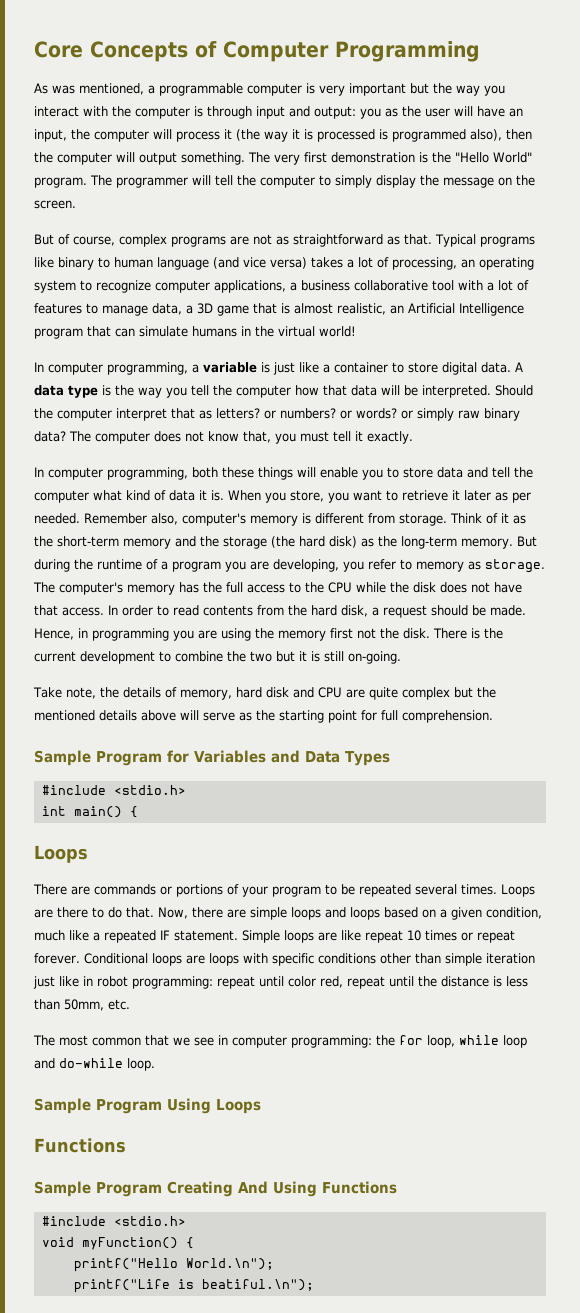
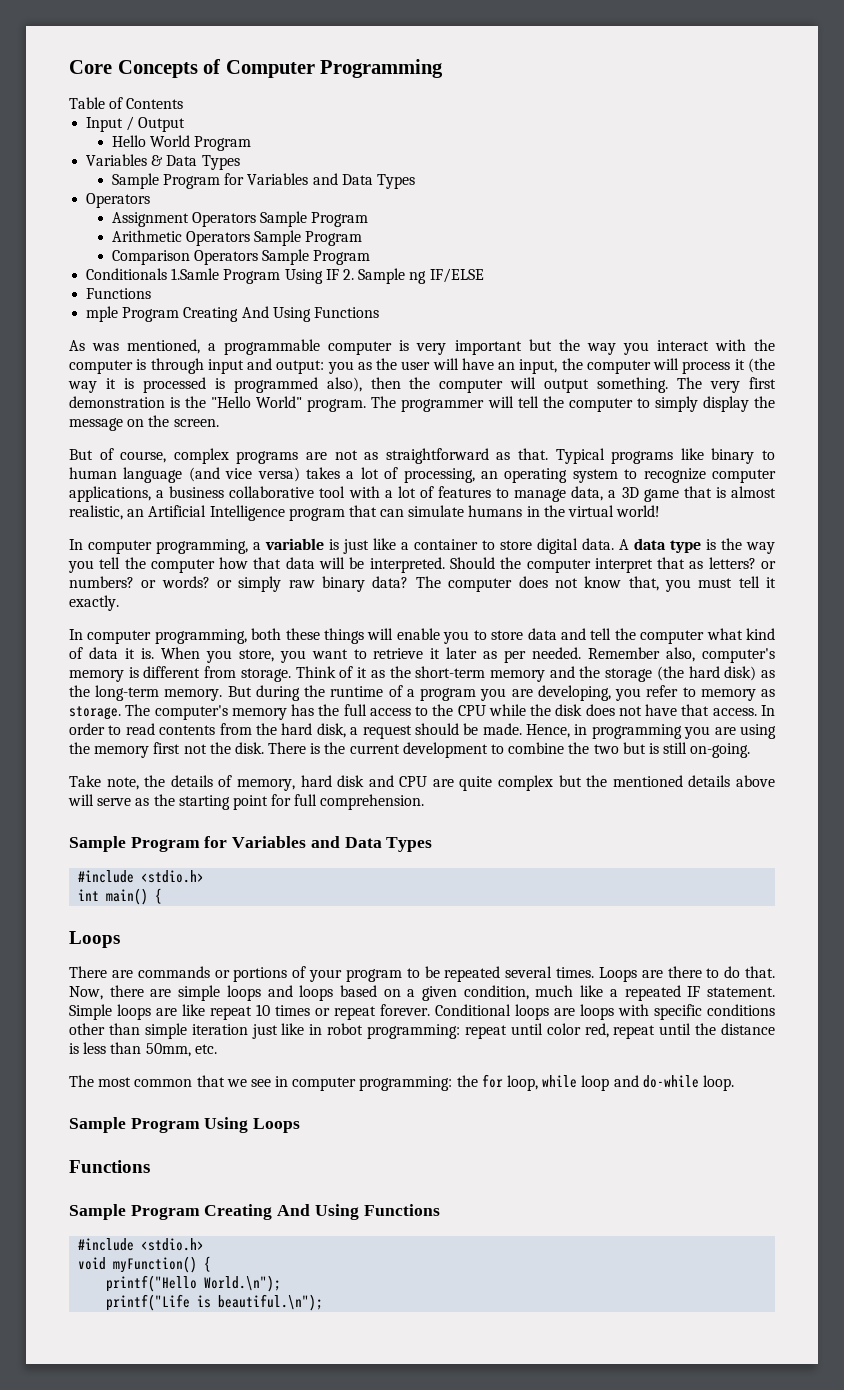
(480, 51) none -> [69,97,184,109] [86,116,186,132] [111,135,252,151] [86,154,240,170] [111,173,416,189] [86,193,151,208] [111,211,369,227] [111,230,363,246] [111,249,371,265] [86,268,484,284] [86,288,152,299] [86,306,379,322] // Table of Contents // Input / Output // Hello World Program // Variables & Data Types // Sample Program for Variables and Data Types // Operators // Assignment Operators Sample Program // Arithmetic Operators Sample Program // Comparison Operators Sample Program // Conditionals 1.Samle Program Using IF 2. Sample ng IF/ELSE // Functions // mple Program Creating And Using Functions
[299,651,307,661] it -> (646, 748) none
[201,1279,314,1291] beatiful.\n"); -> [218,1294,324,1311] beautiful.\n");

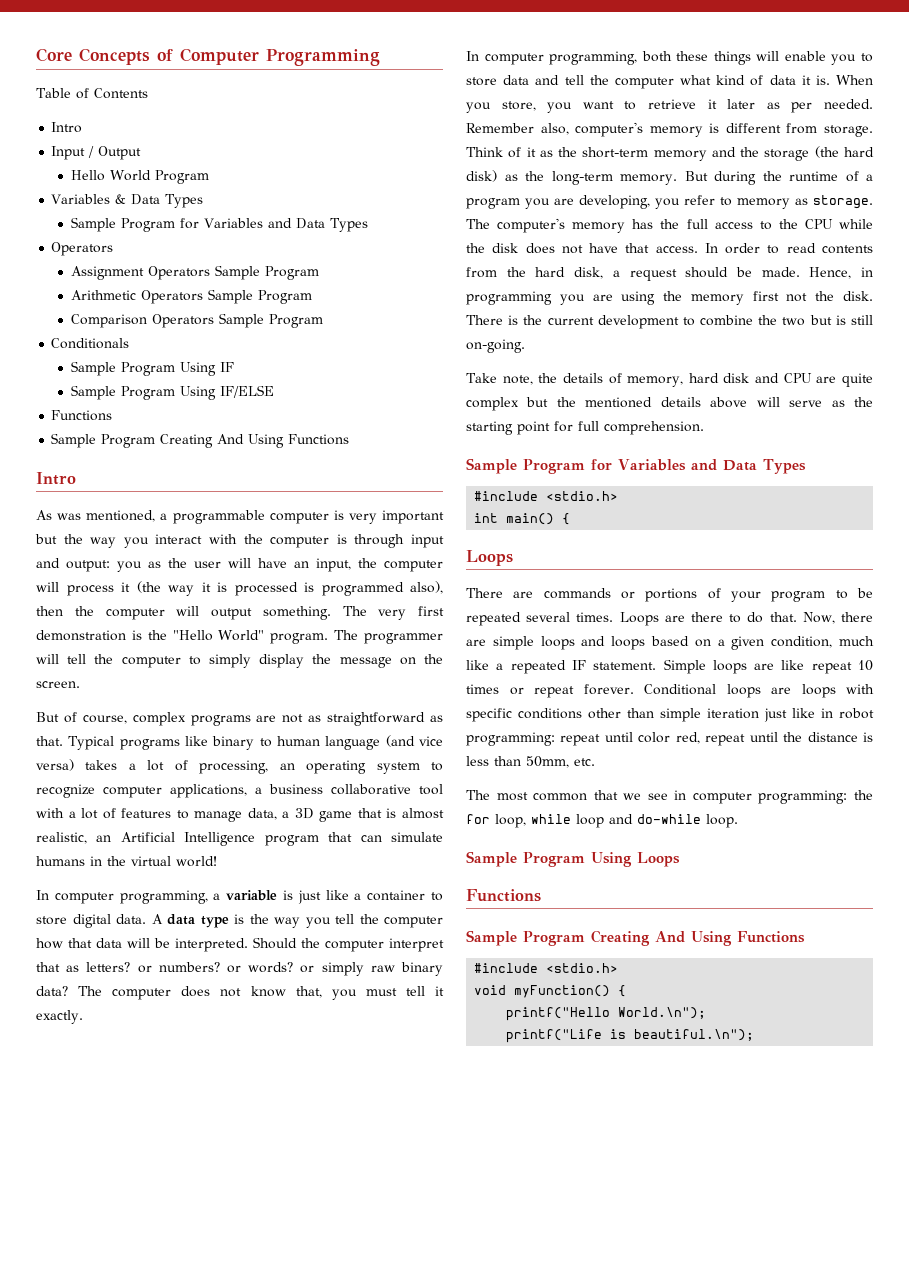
(184, 103) none -> [51,122,83,133] // Intro
[171,268,220,280] 1.Samle -> [70,361,116,376] // Sample
[342,268,427,284] 2. Sample ng -> [70,385,216,400] // Sample Program Using
[86,306,379,322] mple Program Creating And Using Functions -> [51,433,350,448] [36,472,76,485] Sample Program Creating And Using Functions // Intro

